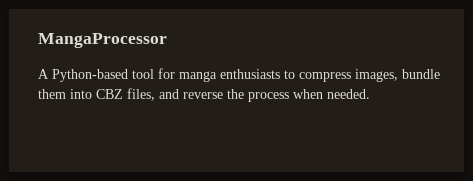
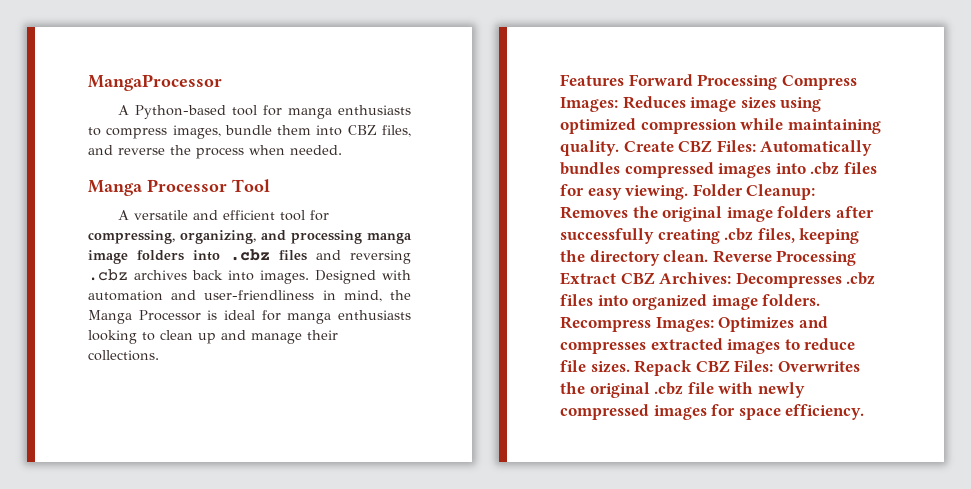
(370, 94) none -> [88,179,270,196] [117,210,329,221] [88,230,412,244] [88,249,411,264] [88,269,411,284] [88,290,411,302] [88,310,411,324] [88,330,338,344] [88,350,159,361] [560,74,857,90] [560,96,822,112] [560,118,881,134] [560,140,873,156] [560,162,877,178] [560,184,816,200] [560,206,874,222] [560,228,860,244] [560,250,857,266] [560,272,876,288] [560,294,821,310] [560,316,828,332] [560,338,856,354] [560,360,860,376] [560,382,805,398] [560,404,865,420] // Manga Processor Tool // A versatile and efficient tool for compressing, organizing, and processing manga image folders into .cbz files and reversing .cbz archives back into images. Designed with automation and user-friendliness in mind, the Manga Processor is ideal for manga enthusiasts looking to clean up and manage their collections. // Features Forward Processing Compress Images: Reduces image sizes using optimized compression while maintaining quality. Create CBZ Files: Automatically bundles compressed images into .cbz files for easy viewing. Folder Cleanup: Removes the original image folders after successfully creating .cbz files, keeping the directory clean. Reverse Processing Extract CBZ Archives: Decompresses .cbz files into organized image folders. Recompress Images: Optimizes and compresses extracted images to reduce file sizes. Repack CBZ Files: Overwrites the original .cbz file with newly compressed images for space efficiency.

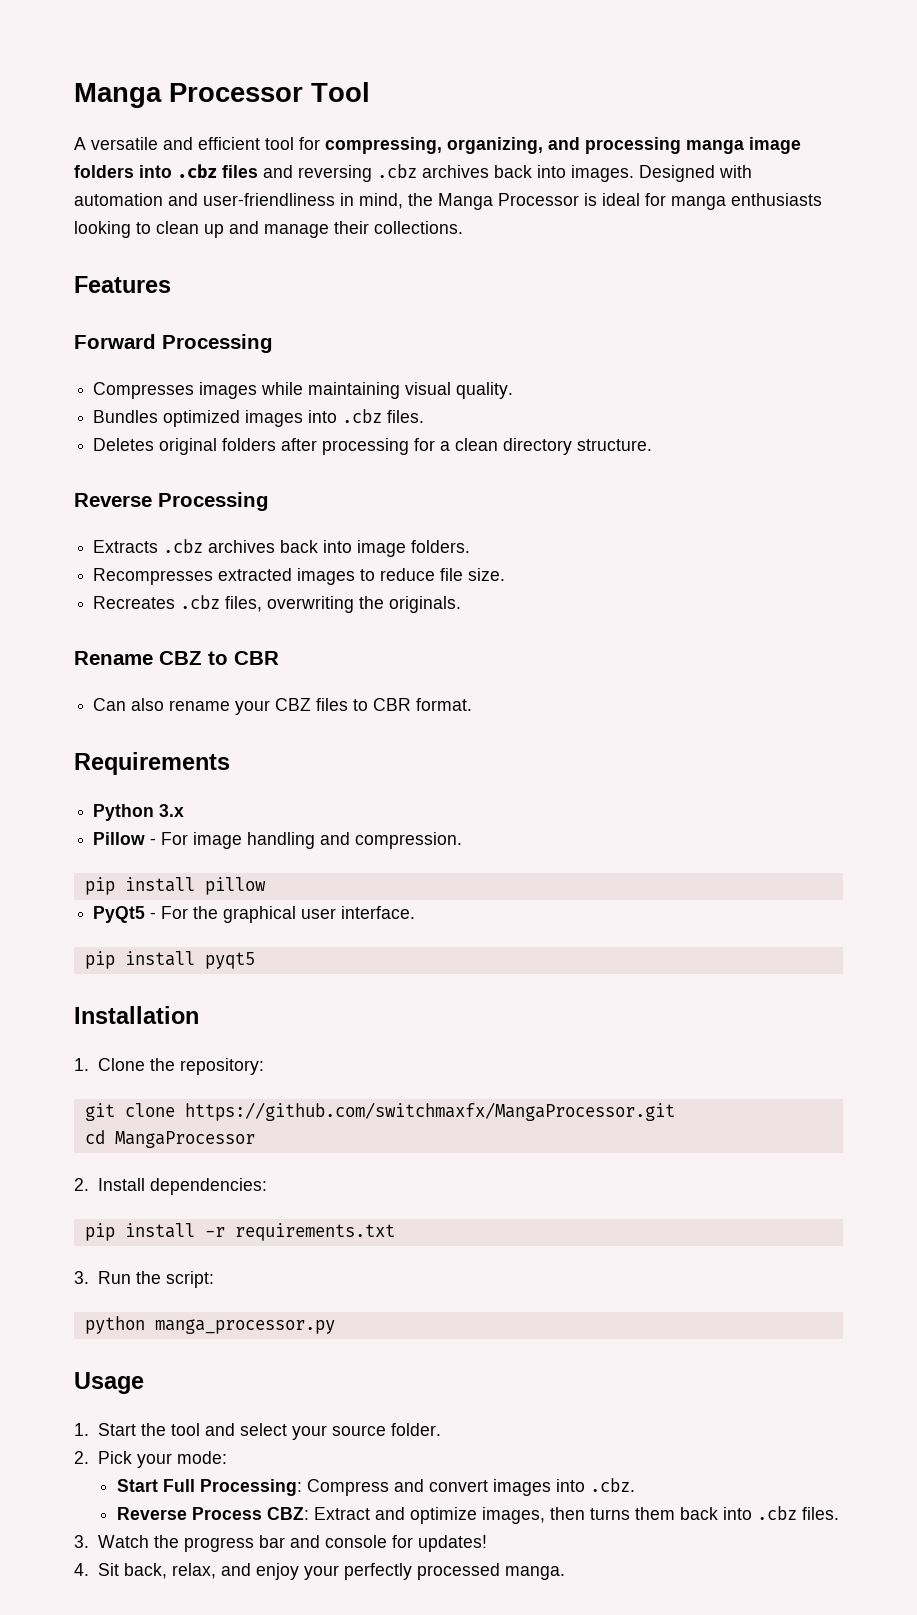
[88,74,222,91] [117,105,411,119] [88,125,411,139] [88,145,342,159] MangaProcessor // A Python-based tool for manga enthusiasts to compress images, bundle them into CBZ files, and reverse the process when needed. // -> (74, 95) none
(624, 80) none -> (171, 284) //
[781,75,857,90] [560,96,822,112] [560,118,737,134] Compress Images: Reduces image sizes using optimized compression -> [93,382,258,399] // Compresses images
(881, 126) none -> [405,382,452,395] visual
[623,140,873,156] [560,162,877,178] [560,184,816,200] [560,206,874,222] [560,228,860,244] [560,250,857,266] [560,272,876,288] [560,294,821,310] [560,316,828,332] [560,342,646,354] Create CBZ Files: Automatically bundles compressed images into .cbz files for easy viewing. Folder Cleanup: Removes the original image folders after successfully creating .cbz files, keeping the directory clean. Reverse Processing Extract CBZ Archives: Decompresses .cbz files into organized image folders. Recompress Images: Optimizes and compresses -> [93,409,425,427] [93,438,653,455] [74,492,269,511] [93,539,471,557] [93,568,214,585] // Bundles optimized images into .cbz files. // Deletes original folders after processing for a clean directory structure. // Reverse Processing // Extracts .cbz archives back into image folders. // Recompresses
[590,360,860,376] [560,382,805,398] [560,404,865,420] sizes. Repack CBZ Files: Overwrites the original .cbz file with newly compressed images for space efficiency. -> [468,568,506,581] [93,595,462,613] [74,651,279,665] [93,698,473,715] [74,752,230,775] [93,804,185,821] [93,832,463,849] [84,877,266,895] [93,906,416,923] [84,951,255,969] [74,1006,199,1024] [74,1058,264,1075] [84,1102,675,1121] [84,1130,255,1148] [74,1178,267,1195] [84,1223,395,1241] [74,1271,214,1288] [84,1316,335,1334] [74,1372,144,1394] [74,1423,441,1440] [74,1451,227,1468] [116,1478,635,1496] [116,1506,839,1524] [74,1535,487,1552] [74,1563,565,1580] size. // Recreates .cbz files, overwriting the originals. // Rename CBZ to CBR // Can also rename your CBZ files to CBR format. // Requirements // Python 3.x // Pillow - For image handling and compression. // pip install pillow // PyQt5 - For the graphical user interface. // pip install pyqt5 // Installation // 1. Clone the repository: // git clone https://github.com/switchmaxfx/MangaProcessor.git // cd MangaProcessor // 2. Install dependencies: // pip install -r requirements.txt // 3. Run the script: // python manga_processor.py // Usage // 1. Start the tool and select your source folder. // 2. Pick your mode: // Start Full Processing: Compress and convert images into .cbz. // Reverse Process CBZ: Extract and optimize images, then turns them back into .cbz files. // 3. Watch the progress bar and console for updates! // 4. Sit back, relax, and enjoy your perfectly processed manga.

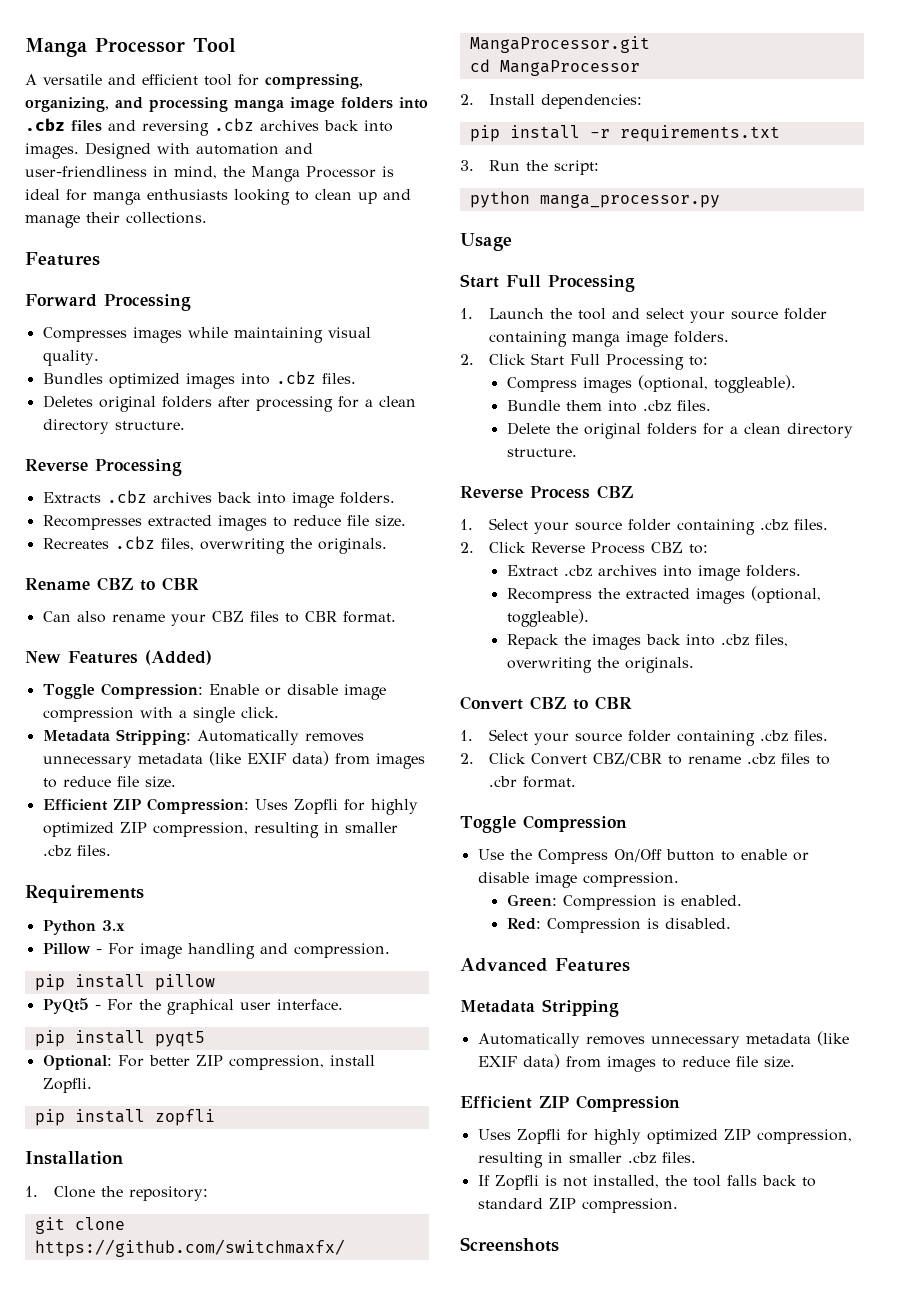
(473, 704) none -> [25,650,212,665] [42,683,386,700] [42,707,279,723] [42,729,364,745] [42,751,425,769] [42,776,176,788] [42,798,418,815] [42,822,398,838] [42,845,111,857] // New Features (Added) // Toggle Compression: Enable or disable image compression with a single click. // Metadata Stripping: Automatically removes unnecessary metadata (like EXIF data) from images to reduce file size. // Efficient ZIP Compression: Uses Zopfli for highly optimized ZIP compression, resulting in smaller .cbz files.
(255, 960) none -> [42,1055,375,1070] [42,1078,92,1093] [34,1109,215,1126] // Optional: For better ZIP compression, install Zopfli. // pip install zopfli
[74,1423,136,1436] // 1. Start -> [460,274,635,292] [460,308,545,319] // Start Full Processing // 1. Launch
[390,1423,441,1436] [74,1451,227,1468] [116,1478,635,1496] [116,1506,839,1524] [74,1535,487,1552] [74,1563,565,1580] folder. // 2. Pick your mode: // Start Full Processing: Compress and convert images into .cbz. // Reverse Process CBZ: Extract and optimize images, then turns them back into .cbz files. // 3. Watch the progress bar and console for updates! // 4. Sit back, relax, and enjoy your perfectly processed manga. -> [784,308,828,320] [489,331,730,347] [460,353,709,370] [506,375,796,393] [506,400,711,412] [506,422,853,439] [506,448,577,457] [460,485,633,499] [460,518,829,535] [460,542,709,554] [506,565,801,581] [506,586,821,604] [506,609,589,627] [506,634,788,650] [506,657,694,673] [460,696,632,710] [460,729,829,746] [460,753,831,766] [489,776,577,788] [460,815,627,833] [477,849,809,864] [477,872,679,888] [506,894,742,910] [506,918,731,933] [460,958,630,972] [460,999,619,1017] [477,1031,849,1048] [477,1054,795,1072] [460,1095,680,1112] [477,1129,852,1145] [477,1152,696,1168] [477,1175,816,1190] [477,1198,678,1213] [460,1237,559,1252] folder containing manga image folders. // 2. Click Start Full Processing to: // Compress images (optional, toggleable). // Bundle them into .cbz files. // Delete the original folders for a clean directory structure. // Reverse Process CBZ // 1. Select your source folder containing .cbz files. // 2. Click Reverse Process CBZ to: // Extract .cbz archives into image folders. // Recompress the extracted images (optional, toggleable). // Repack the images back into .cbz files, overwriting the originals. // Convert CBZ to CBR // 1. Select your source folder containing .cbz files. // 2. Click Convert CBZ/CBR to rename .cbz files to .cbr format. // Toggle Compression // Use the Compress On/Off button to enable or disable image compression. // Green: Compression is enabled. // Red: Compression is disabled. // Advanced Features // Metadata Stripping // Automatically removes unnecessary metadata (like EXIF data) from images to reduce file size. // Efficient ZIP Compression // Uses Zopfli for highly optimized ZIP compression, resulting in smaller .cbz files. // If Zopfli is not installed, the tool falls back to standard ZIP compression. // Screenshots

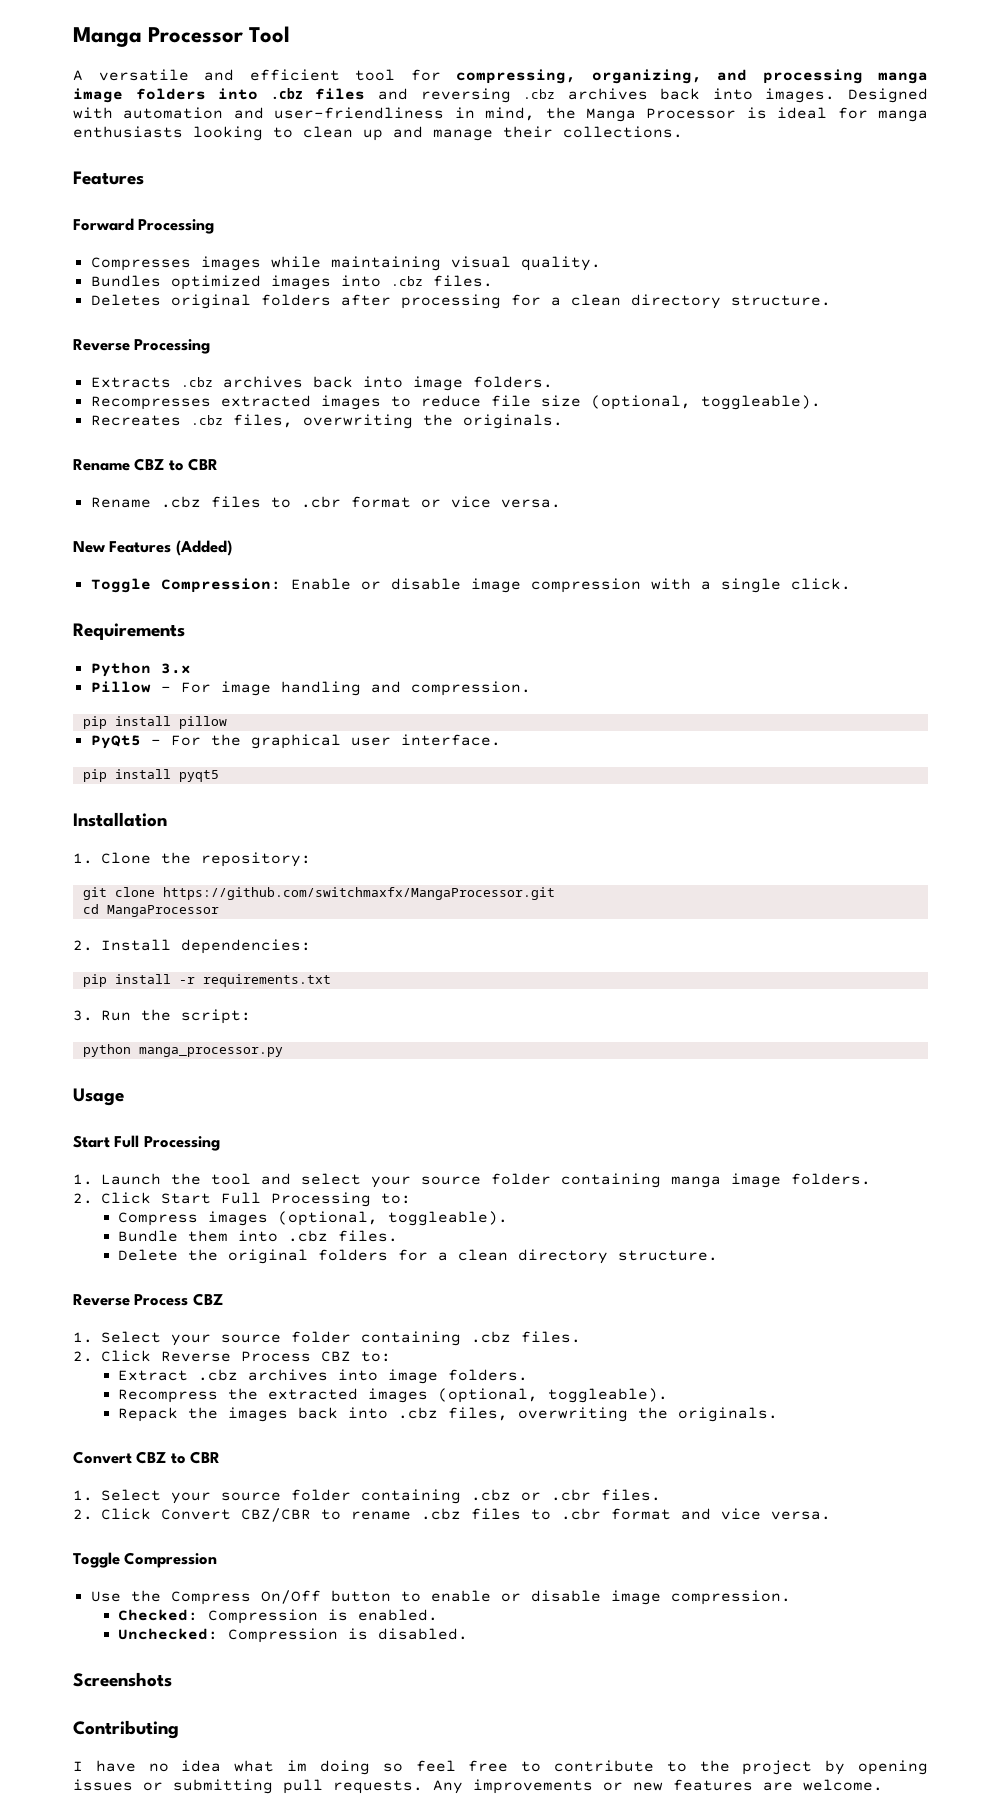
[374,515,406,527] size. -> [540,395,821,410] size (optional, toggleable).
[42,611,396,626] Can also rename your CBZ files to CBR format. -> [90,496,561,508] Rename .cbz files to .cbr format or vice versa.
[42,729,364,745] [42,751,425,769] [42,776,176,788] [42,798,418,815] [42,822,398,838] [42,845,111,857] // Metadata Stripping: Automatically removes unnecessary metadata (like EXIF data) from images to reduce file size. // Efficient ZIP Compression: Uses Zopfli for highly optimized ZIP compression, resulting in smaller .cbz files. -> (851, 584) none
[42,1055,375,1070] [42,1078,92,1093] [34,1109,215,1126] // Optional: For better ZIP compression, install Zopfli. // pip install zopfli -> (219, 776) none
(789, 736) none -> [521,1489,591,1501] or .cbr
[523,776,577,788] format. -> [611,1508,831,1520] format and vice versa.
[506,894,557,906] Green: -> [118,1609,199,1621] Checked:
[506,918,541,930] Red: -> [118,1628,219,1640] Unchecked:
[460,958,630,972] [460,999,619,1017] [477,1031,849,1048] [477,1054,795,1072] [460,1095,680,1112] [477,1129,852,1145] [477,1152,696,1168] [477,1175,816,1190] [477,1198,678,1213] [460,1237,559,1252] Advanced Features // Metadata Stripping // Automatically removes unnecessary metadata (like EXIF data) from images to reduce file size. // Efficient ZIP Compression // Uses Zopfli for highly optimized ZIP compression, resulting in smaller .cbz files. // If Zopfli is not installed, the tool falls back to standard ZIP compression. // Screenshots -> [73,1672,172,1687] [73,1720,179,1739] [73,1760,928,1775] [73,1779,883,1794] Screenshots // Contributing // I have no idea what im doing so feel free to contribute to the project by opening issues or submitting pull requests. Any improvements or new features are welcome.

